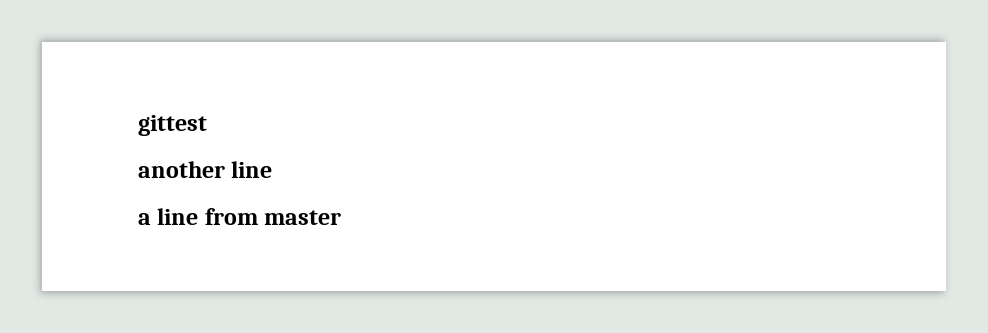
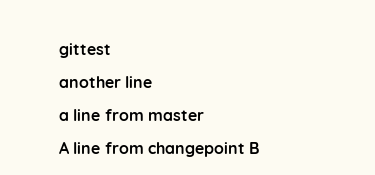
(342, 217) none -> [59,141,260,157] // A line from changepoint B

